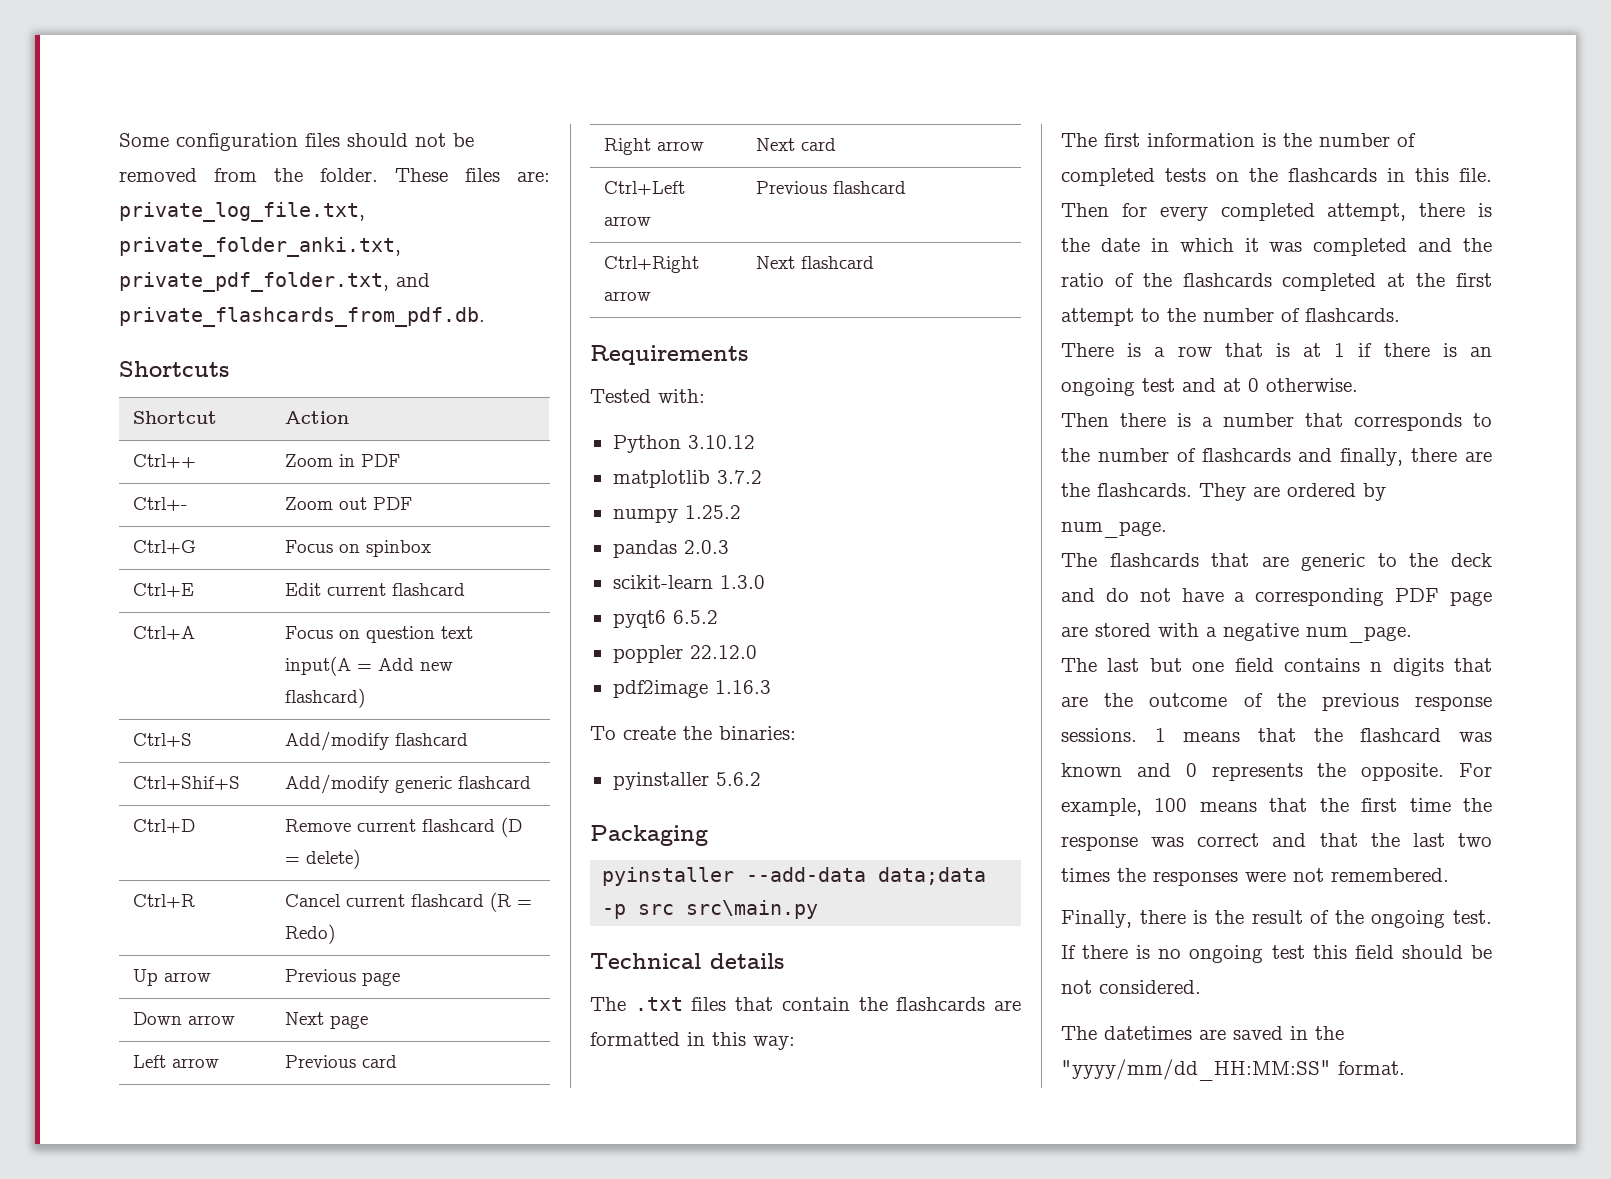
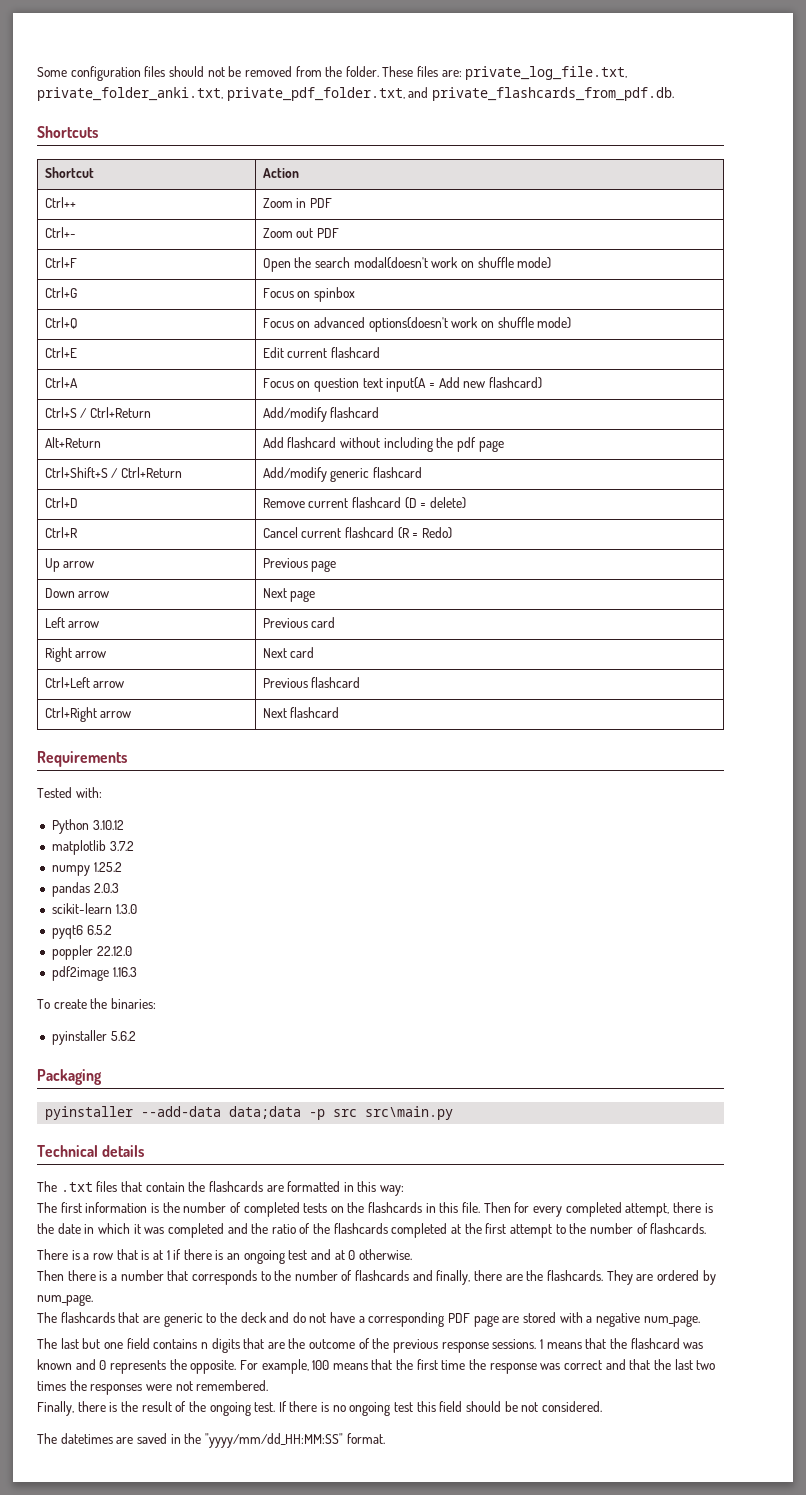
[132,540,196,554] [284,540,431,557] Ctrl+G | Focus on spinbox -> [44,257,77,268] [262,257,552,272] [44,287,77,298] [262,287,355,302] [44,317,78,329] [262,317,572,332] Ctrl+F | Open the search modal(doesn't work on shuffle mode) // Ctrl+G | Focus on spinbox // Ctrl+Q | Focus on advanced options(doesn't work on shuffle mode)
(192, 740) none -> [80,407,152,418] / Ctrl+Return
[132,776,240,790] Ctrl+Shif+S -> [44,437,101,448] [262,437,504,452] [44,467,183,478] Alt+Return | Add flashcard without including the pdf page // Ctrl+Shift+S / Ctrl+Return

